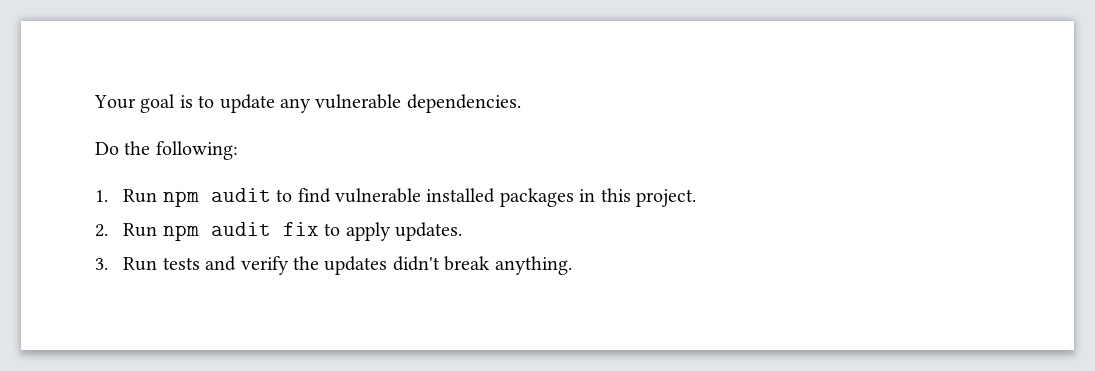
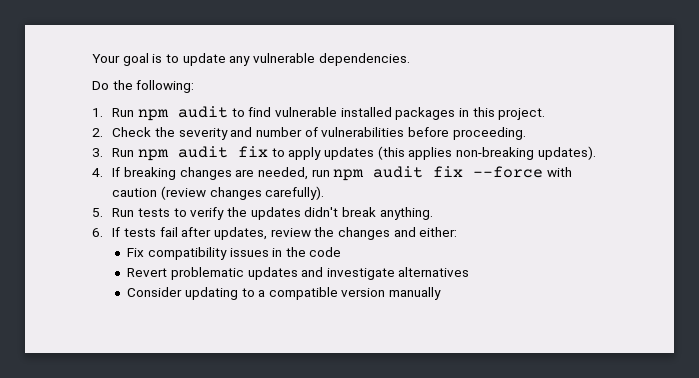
(108, 230) none -> [112,127,526,140] [92,148,103,157] Check the severity and number of vulnerabilities before proceeding. // 3.
[395,222,463,241] [95,258,108,270] updates. // 3. -> [323,146,596,160] [92,166,572,181] [112,186,325,200] [92,208,103,217] updates (this applies non-breaking updates). // 4. If breaking changes are needed, run npm audit fix --force with caution (review changes carefully). // 5.
[205,256,237,271] and -> [173,208,187,217] to
(572, 265) none -> [92,227,458,240] [127,247,342,260] [127,267,470,280] [127,287,442,300] // 6. If tests fail after updates, review the changes and either: // Fix compatibility issues in the code // Revert problematic updates and investigate alternatives // Consider updating to a compatible version manually

